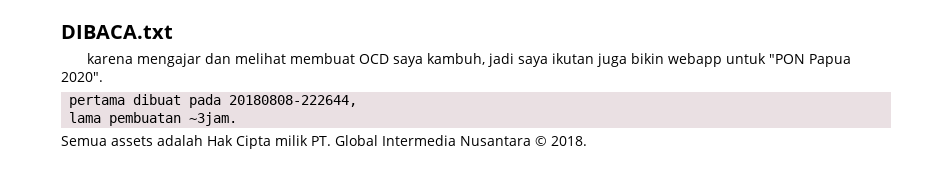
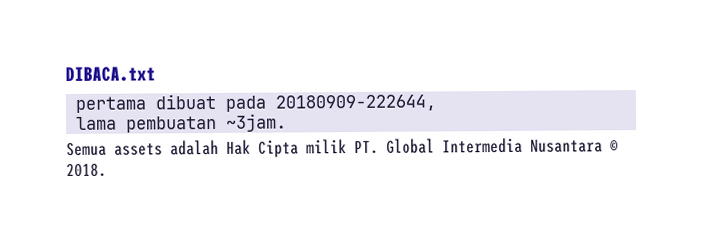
[86,53,851,67] [61,72,103,82] // karena mengajar dan melihat membuat OCD saya kambuh, jadi saya ikutan juga bikin webapp untuk "PON Papua 2020". -> (156, 74) none
[229,95,358,107] 20180808-222644, -> [275,94,437,112] 20180909-222644,

